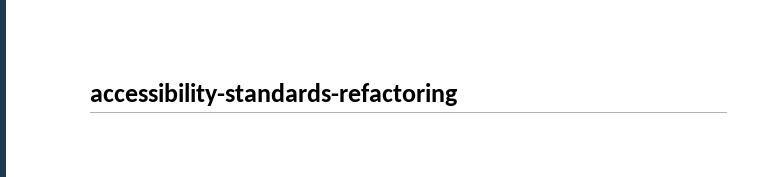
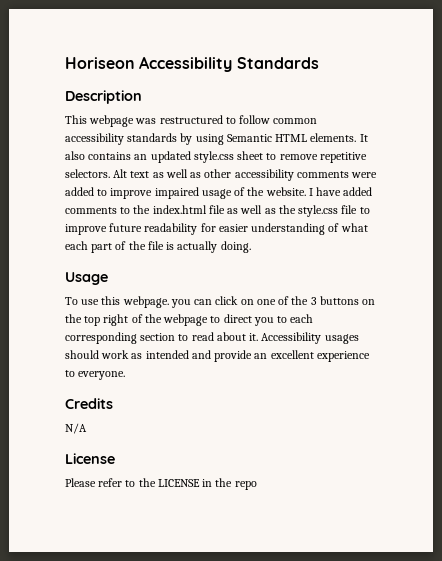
[90,83,458,106] accessibility-standards-refactoring -> [65,56,319,72] [65,90,142,104] [65,115,318,127] [65,133,368,145] [65,151,367,163] [65,169,378,181] [65,187,373,199] [65,205,370,217] [65,223,368,235] [65,241,251,253] [65,272,108,285] [65,296,376,308] [65,314,314,326] [65,332,359,344] [65,350,370,362] [65,370,126,380] [65,398,113,409] [65,423,87,434] [65,453,115,464] [65,478,257,490] Horiseon Accessibility Standards // Description // This webpage was restructured to follow common accessibility standards by using Semantic HTML elements. It also contains an updated style.css sheet to remove repetitive selectors. Alt text as well as other accessibility comments were added to improve impaired usage of the website. I have added comments to the index.html file as well as the style.css file to improve future readability for easier understanding of what each part of the file is actually doing. // Usage // To use this webpage. you can click on one of the 3 buttons on the top right of the webpage to direct you to each corresponding section to read about it. Accessibility usages should work as intended and provide an excellent experience to everyone. // Credits // N/A // License // Please refer to the LICENSE in the repo

